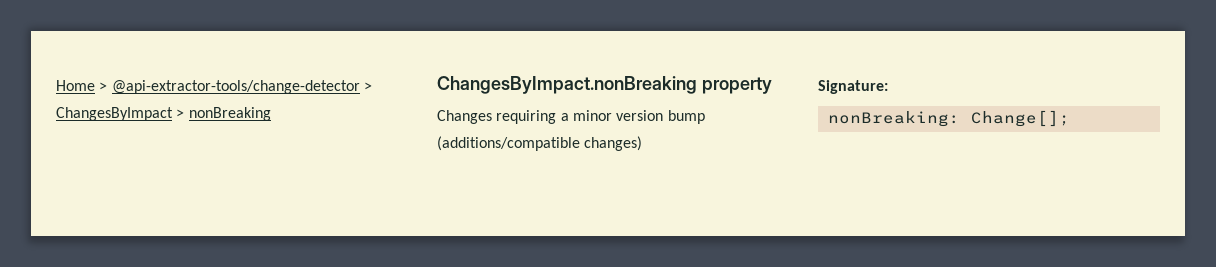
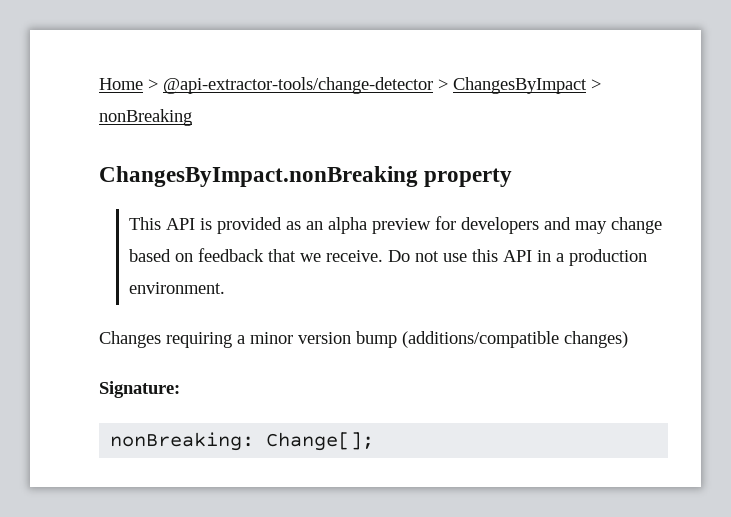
(772, 85) none -> [128,216,662,234] [128,248,647,266] [128,282,225,294] // This API is provided as an alpha preview for developers and may change based on feedback that we receive. Do not use this API in a production environment.

